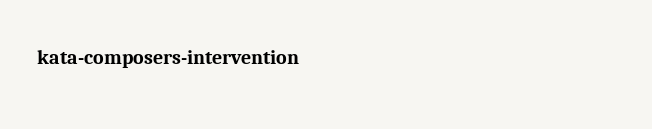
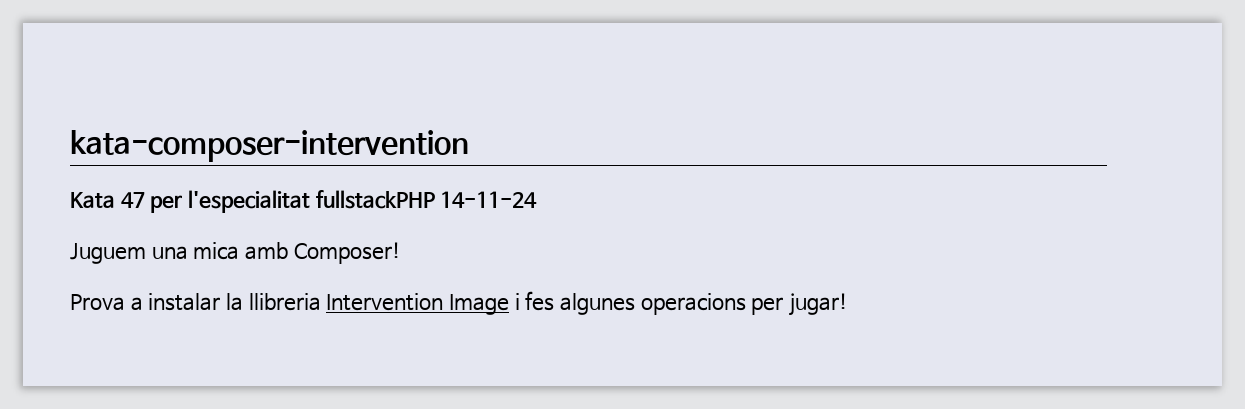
[37,49,299,68] kata-composers-intervention -> [70,130,469,162] [70,190,538,213] [70,242,401,264] [70,291,849,316] kata-composer-intervention // Kata 47 per l'especialitat fullstackPHP 14-11-24 // Juguem una mica amb Composer! // Prova a instalar la llibreria Intervention Image i fes algunes operacions per jugar!

